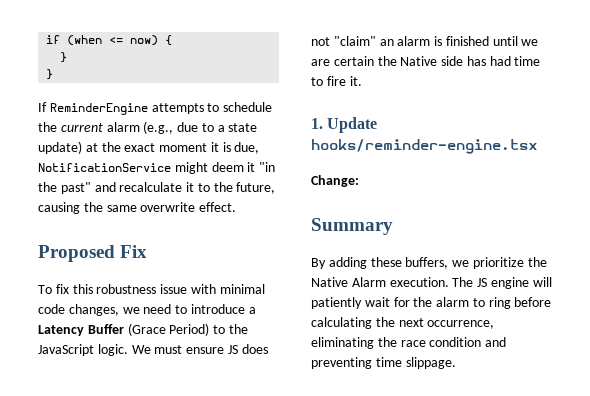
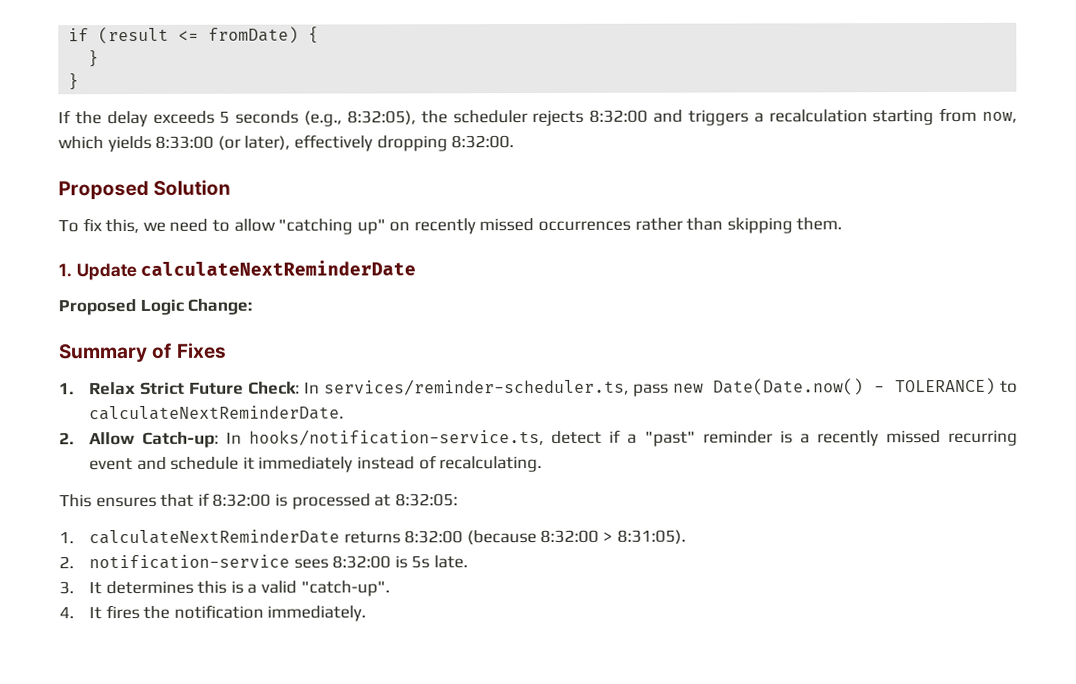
[46,35,159,46] if (when <= now) -> [68,26,300,45] if (result <= fromDate)
[49,102,273,115] [38,121,258,134] [38,141,260,154] [38,162,276,174] [38,182,276,194] [38,202,237,214] [38,245,148,262] ReminderEngine attempts to schedule the current alarm (e.g., due to a state update) at the exact moment it is due, NotificationService might deem it "in the past" and recalculate it to the future, causing the same overwrite effect. // Proposed Fix -> [74,107,1018,128] [58,134,515,153] [58,179,232,200] the delay exceeds 5 seconds (e.g., 8:32:05), the scheduler rejects 8:32:00 and triggers a recalculation starting from now, which yields 8:33:00 (or later), effectively dropping 8:32:00. // Proposed Solution
[72,284,265,294] [38,304,256,316] [38,323,248,336] [38,344,268,356] [311,36,539,46] [311,56,541,66] [311,76,362,86] this robustness issue with minimal code changes, we need to introduce a Latency Buffer (Grace Period) to the JavaScript logic. We must ensure JS does not "claim" an alarm is finished until we are certain the Native side has had time to fire it. -> [105,217,843,235] this, we need to allow "catching up" on recently missed occurrences rather than skipping them.
[311,139,537,154] hooks/reminder-engine.tsx // -> [140,260,417,276] [58,298,184,316] calculateNextReminderDate // Proposed Logic
[311,257,547,269] [311,277,552,289] [311,297,552,309] [311,317,495,329] [311,337,507,349] [311,357,456,369] // By adding these buffers, we prioritize the Native Alarm execution. The JS engine will patiently wait for the alarm to ring before calculating the next occurrence, eliminating the race condition and preventing time slippage. -> [152,342,227,359] [59,377,1018,397] [88,405,344,421] [59,428,1018,448] [88,455,543,473] [59,492,458,510] [59,529,686,546] [59,554,468,570] [59,580,390,597] [59,604,367,622] of Fixes // 1. Relax Strict Future Check: In services/reminder-scheduler.ts, pass new Date(Date.now() - TOLERANCE) to calculateNextReminderDate. // 2. Allow Catch-up: In hooks/notification-service.ts, detect if a "past" reminder is a recently missed recurring event and schedule it immediately instead of recalculating. // This ensures that if 8:32:00 is processed at 8:32:05: // 1. calculateNextReminderDate returns 8:32:00 (because 8:32:00 > 8:31:05). // 2. notification-service sees 8:32:00 is 5s late. // 3. It determines this is a valid "catch-up". // 4. It fires the notification immediately.

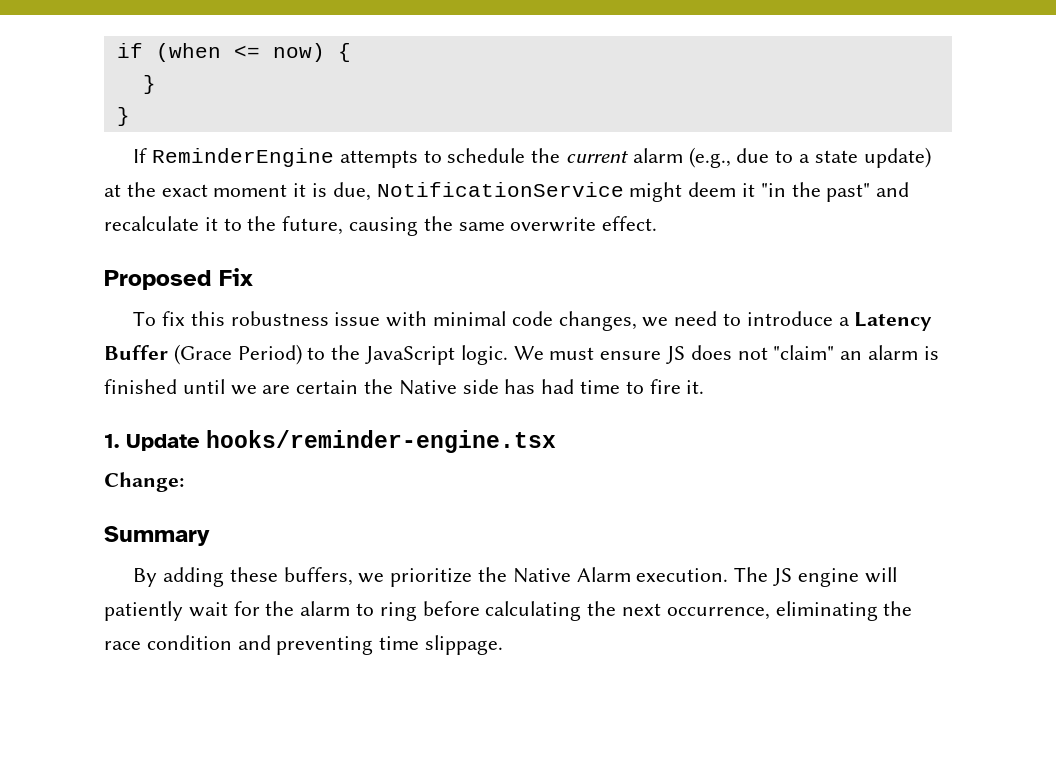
[68,26,300,45] if (result <= fromDate) -> [116,43,325,62] if (when <= now)
[74,107,1018,128] [58,134,515,153] [58,179,232,200] the delay exceeds 5 seconds (e.g., 8:32:05), the scheduler rejects 8:32:00 and triggers a recalculation starting from now, which yields 8:33:00 (or later), effectively dropping 8:32:00. // Proposed Solution -> [151,147,931,168] [104,182,910,202] [104,216,658,236] [104,268,253,290] ReminderEngine attempts to schedule the current alarm (e.g., due to a state update) at the exact moment it is due, NotificationService might deem it "in the past" and recalculate it to the future, causing the same overwrite effect. // Proposed Fix
[105,217,843,235] this, we need to allow "catching up" on recently missed occurrences rather than skipping them. -> [190,311,933,331] [104,344,939,365] [104,379,705,395] this robustness issue with minimal code changes, we need to introduce a Latency Buffer (Grace Period) to the JavaScript logic. We must ensure JS does not "claim" an alarm is finished until we are certain the Native side has had time to fire it.
[140,260,417,276] [58,298,184,316] calculateNextReminderDate // Proposed Logic -> [206,430,556,453] hooks/reminder-engine.tsx //
[152,342,227,359] [59,377,1018,397] [88,405,344,421] [59,428,1018,448] [88,455,543,473] [59,492,458,510] [59,529,686,546] [59,554,468,570] [59,580,390,597] [59,604,367,622] of Fixes // 1. Relax Strict Future Check: In services/reminder-scheduler.ts, pass new Date(Date.now() - TOLERANCE) to calculateNextReminderDate. // 2. Allow Catch-up: In hooks/notification-service.ts, detect if a "past" reminder is a recently missed recurring event and schedule it immediately instead of recalculating. // This ensures that if 8:32:00 is processed at 8:32:05: // 1. calculateNextReminderDate returns 8:32:00 (because 8:32:00 > 8:31:05). // 2. notification-service sees 8:32:00 is 5s late. // 3. It determines this is a valid "catch-up". // 4. It fires the notification immediately. -> [133,567,897,587] [104,601,913,621] [104,635,504,655] // By adding these buffers, we prioritize the Native Alarm execution. The JS engine will patiently wait for the alarm to ring before calculating the next occurrence, eliminating the race condition and preventing time slippage.

